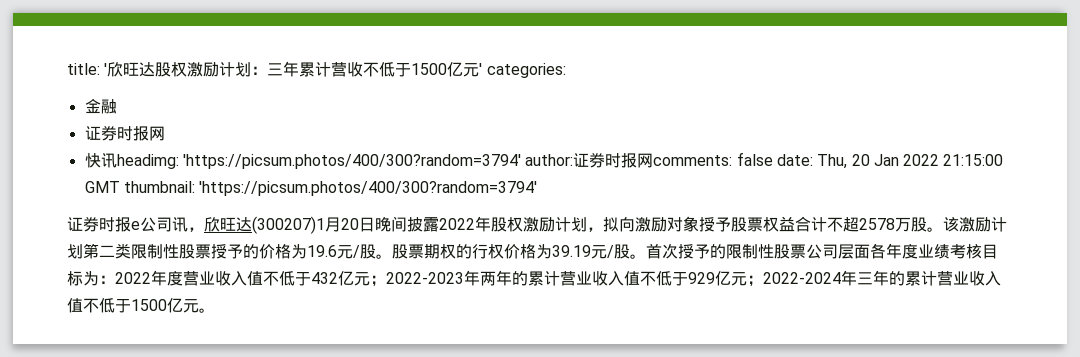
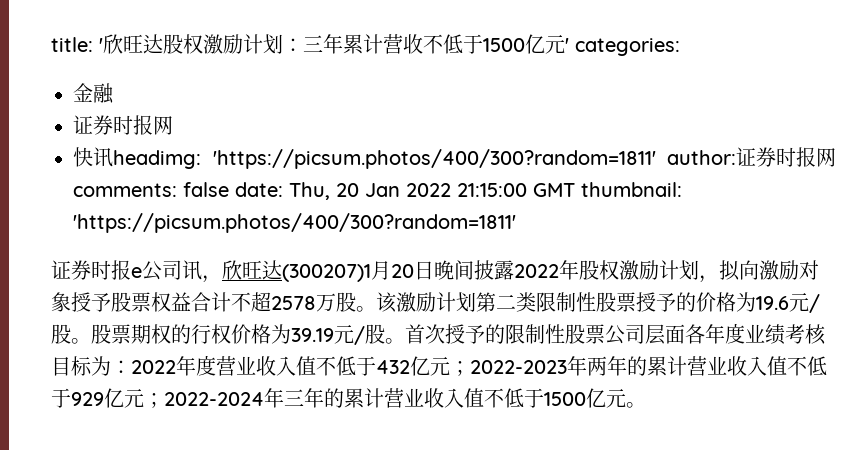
[182,154,521,169] 'https://picsum.photos/400/300?random=3794' -> [212,149,656,169] 'https://picsum.photos/400/300?random=1811'
[199,181,538,196] 'https://picsum.photos/400/300?random=3794' -> [73,213,516,233] 'https://picsum.photos/400/300?random=1811'

